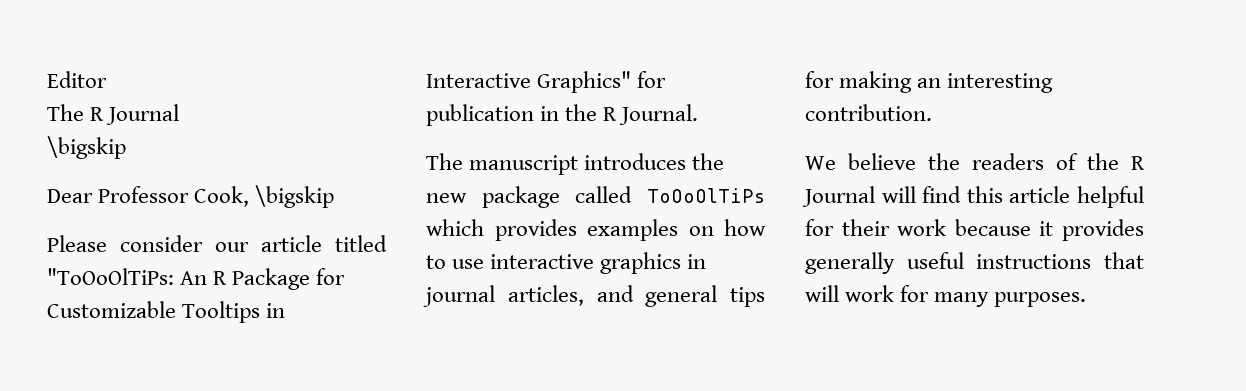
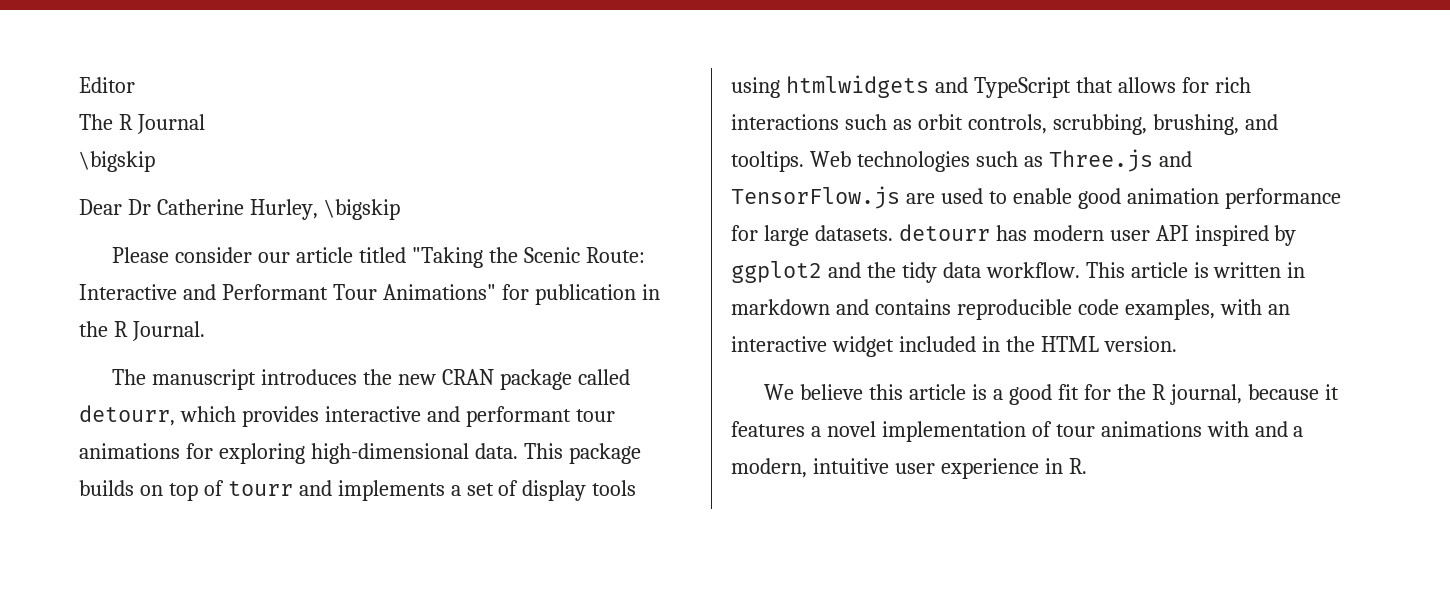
[98,186,250,207] Professor Cook, -> [127,199,318,220] Dr Catherine Hurley,
[47,268,346,290] [47,301,286,323] [426,71,632,93] "ToOoOlTiPs: An R Package for Customizable Tooltips in Interactive Graphics" -> [412,247,646,268] [79,284,496,300] "Taking the Scenic Route: Interactive and Performant Tour Animations"
(467, 198) none -> [442,369,495,385] CRAN
[647,188,765,203] ToOoOlTiPs -> [79,405,175,426] detourr,
[587,219,766,241] [426,252,707,274] [423,285,765,307] [805,71,1054,93] [805,104,932,121] [805,153,1145,170] [802,186,1144,208] [805,219,1144,241] [805,252,1144,274] [805,285,1087,307] examples on how to use interactive graphics in journal articles, and general tips for making an interesting contribution. // We believe the readers of the R Journal will find this article helpful for their work because it provides generally useful instructions that will work for many purposes. -> [324,406,615,427] [79,443,641,464] [79,480,637,501] [731,75,1251,98] [731,114,1278,135] [731,149,1192,172] [731,186,1341,209] [731,224,1297,246] [731,261,1306,283] [731,299,1290,320] [731,336,1177,357] [764,384,1339,405] [731,421,1304,442] [731,458,1087,479] interactive and performant tour animations for exploring high-dimensional data. This package builds on top of tourr and implements a set of display tools using htmlwidgets and TypeScript that allows for rich interactions such as orbit controls, scrubbing, brushing, and tooltips. Web technologies such as Three.js and TensorFlow.js are used to enable good animation performance for large datasets. detourr has modern user API inspired by ggplot2 and the tidy data workflow. This article is written in markdown and contains reproducible code examples, with an interactive widget included in the HTML version. // We believe this article is a good fit for the R journal, because it features a novel implementation of tour animations with and a modern, intuitive user experience in R.

